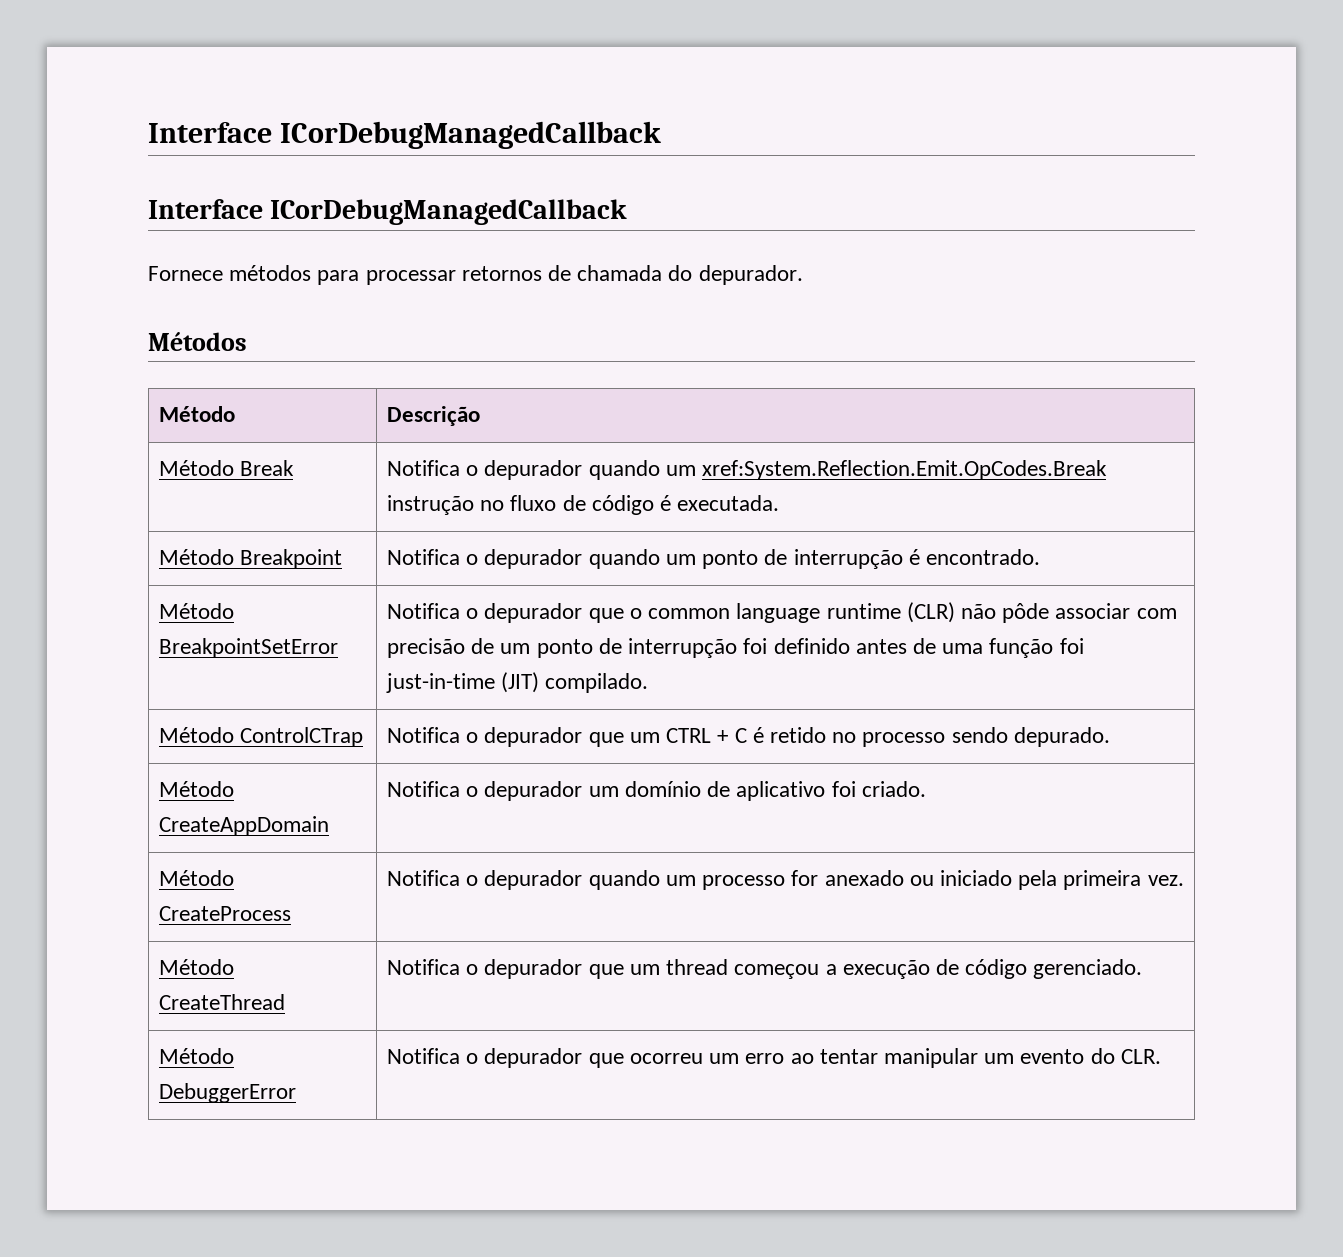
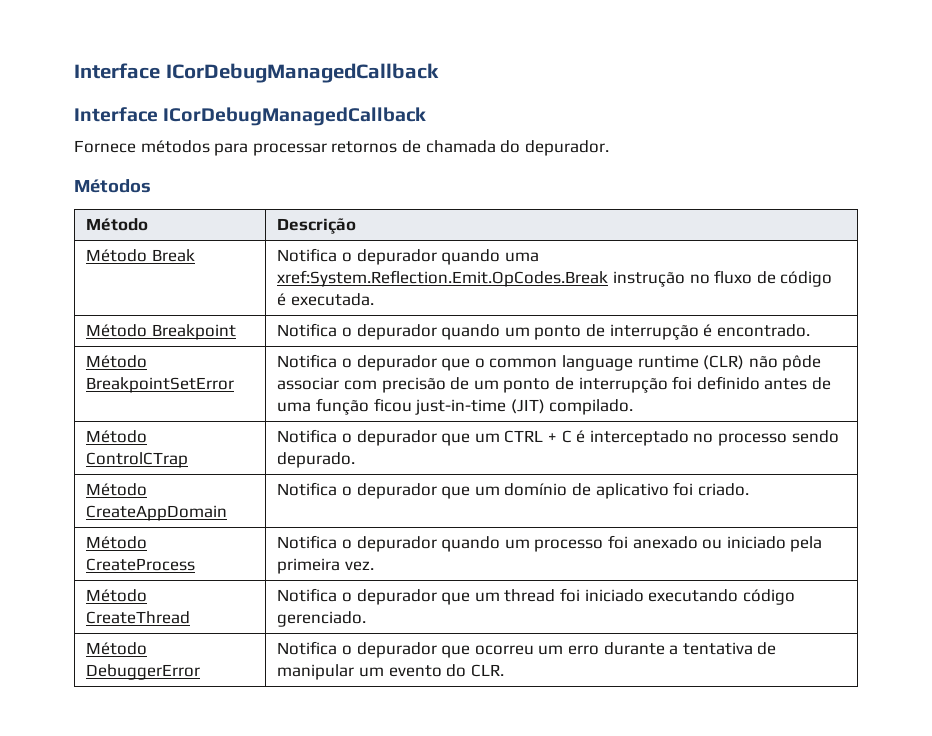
[665,465,696,476] um -> [504,252,539,262] uma
[1059,638,1084,654] foi -> [373,398,412,412] ficou
[769,727,826,743] retido -> [589,430,689,446] interceptado
(583, 791) none -> [441,486,471,499] que
[791,870,819,886] for -> [608,535,629,549] foi
[734,959,959,979] começou a execução de -> [560,588,739,602] foi iniciado executando
[790,1049,878,1064] ao tentar -> [603,642,777,655] durante a tentativa de

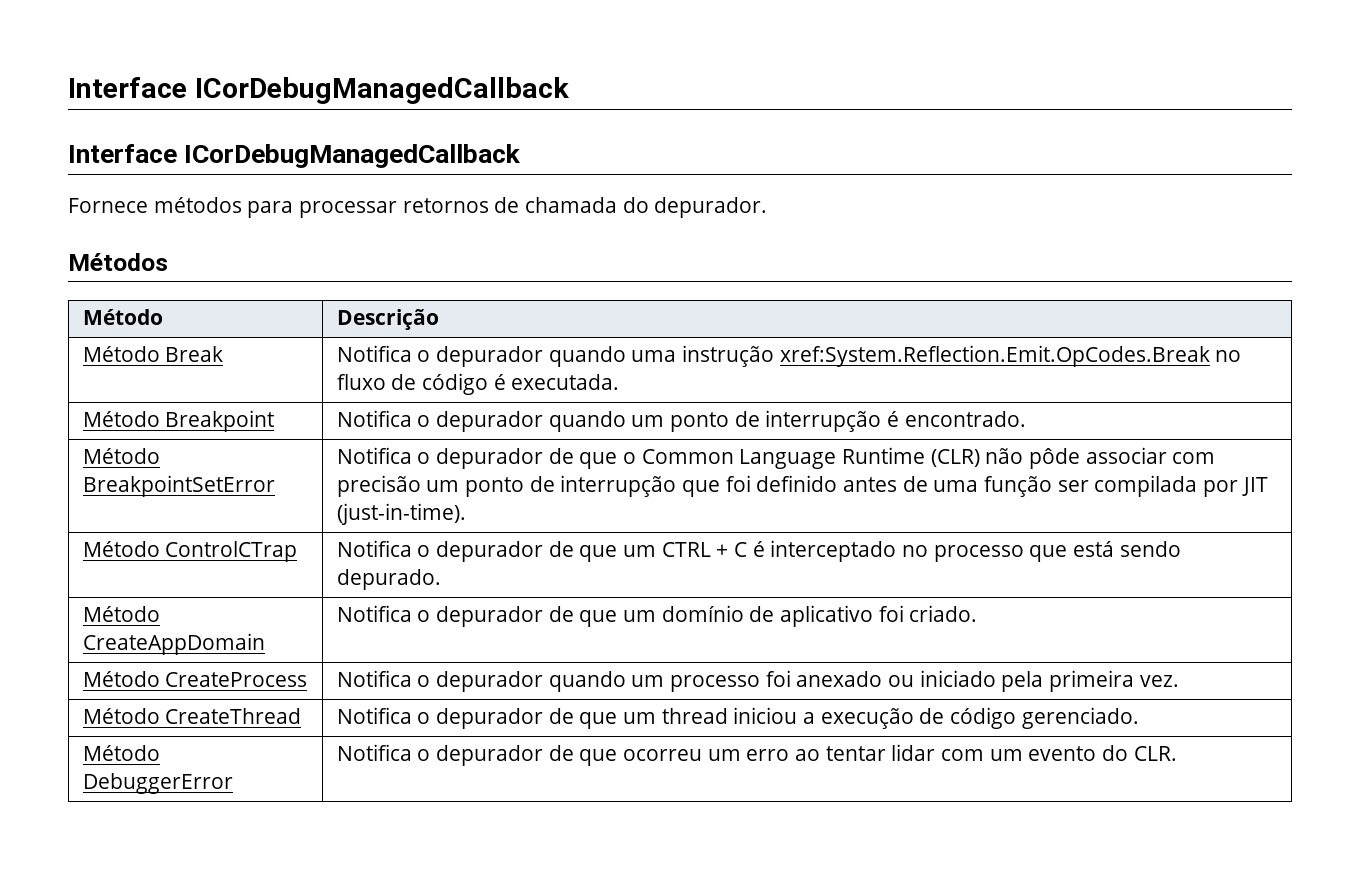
[277,270,686,287] xref:System.Reflection.Emit.OpCodes.Break instrução -> [681,345,1210,367] instrução xref:System.Reflection.Emit.OpCodes.Break
(437, 363) none -> [548,448,574,464] de
[489,355,699,371] common language runtime -> [641,447,925,469] Common Language Runtime
[450,377,668,393] de um ponto de interrupção -> [426,475,720,497] um ponto de interrupção que
[373,398,634,415] ficou just-in-time (JIT) compilado. -> [1057,475,1268,497] [336,503,466,525] ser compilada por JIT (just-in-time).
(437, 438) none -> [548,541,574,557] de
(787, 439) none -> [1029,541,1114,562] que está
(437, 491) none -> [548,606,574,622] de
(437, 597) none -> [548,708,574,724] de
[560,588,739,602] foi iniciado executando -> [733,707,945,729] iniciou a execução de
(437, 650) none -> [548,745,574,761] de
[603,642,777,655] [277,664,355,680] durante a tentativa de manipular -> [794,744,984,761] ao tentar lidar com

